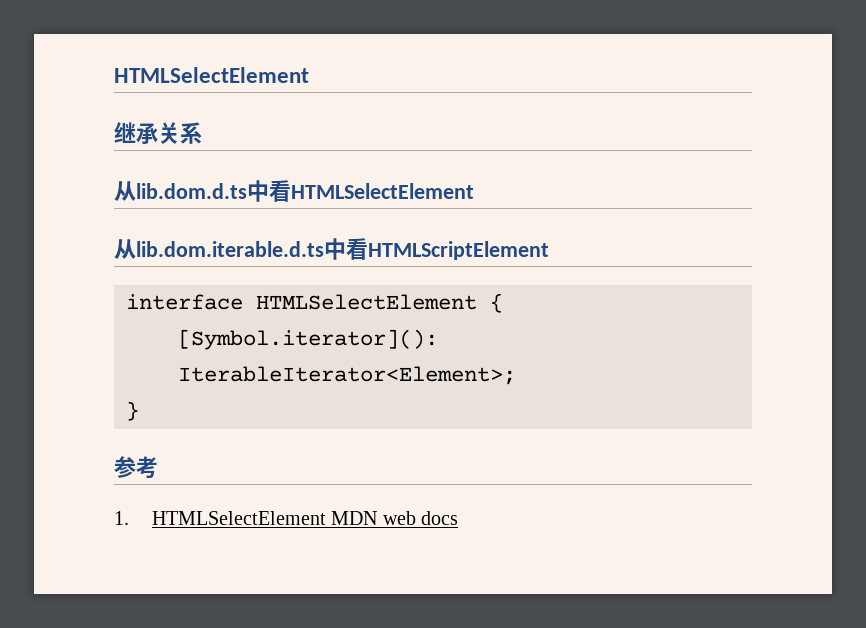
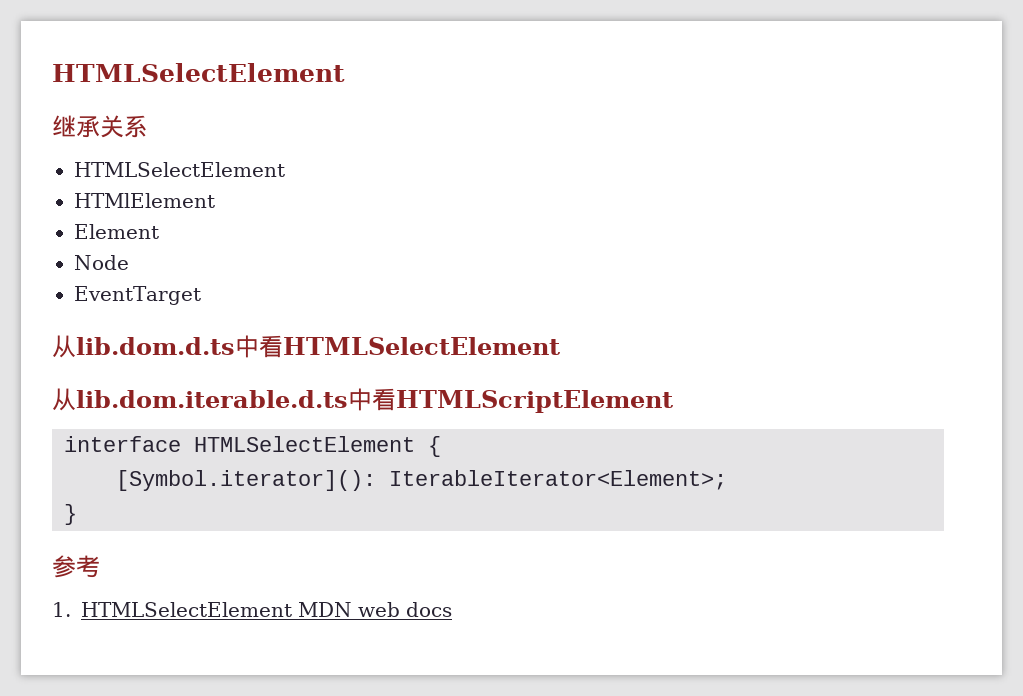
(202, 133) none -> [74,162,285,177] [74,193,215,208] [74,224,159,239] [74,255,129,270] [74,286,201,305] // HTMLSelectElement // HTMlElement // Element // Node // EventTarget

